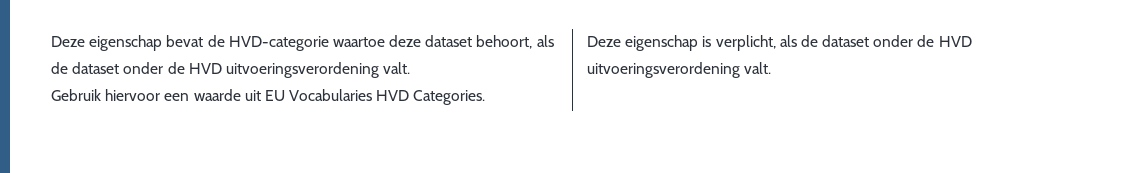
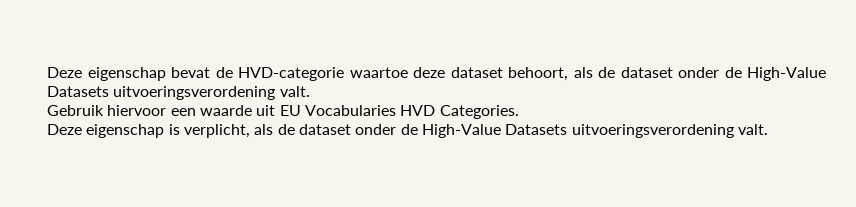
[188,63,222,74] HVD -> [747,67,826,81] [47,86,109,97] High-Value Datasets
[938,36,972,47] HVD -> [421,124,568,138] High-Value Datasets

